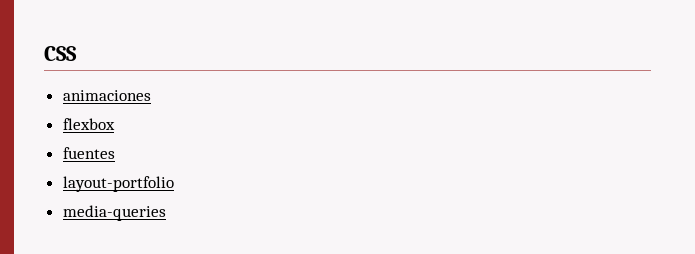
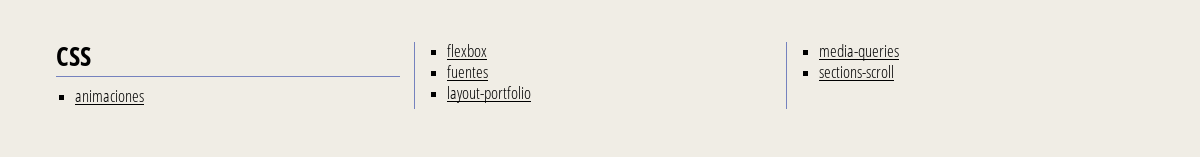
(166, 213) none -> [818,65,894,78] // sections-scroll

